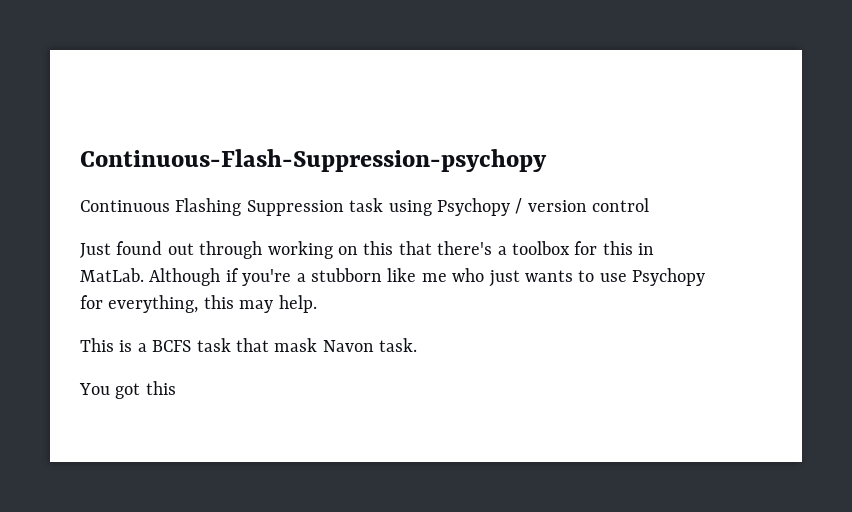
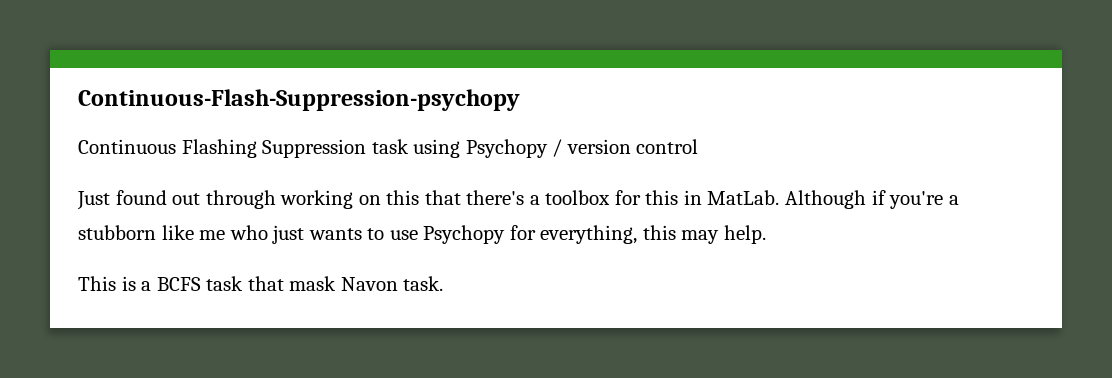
[79,381,176,399] // You got this -> (444, 283) none

